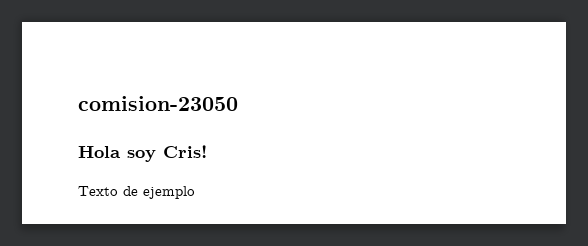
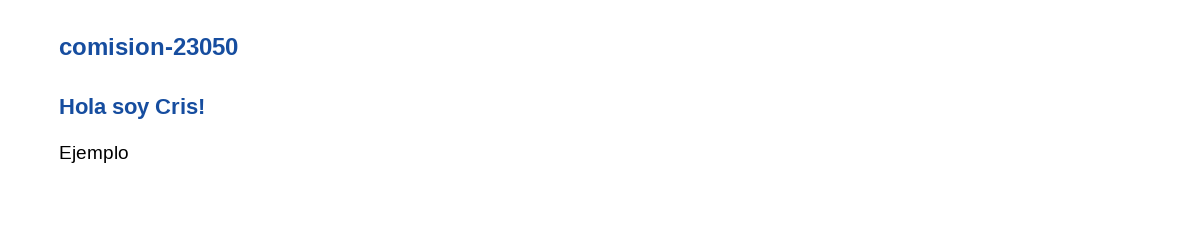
[78,186,195,199] Texto de ejemplo -> [59,146,129,163] Ejemplo

